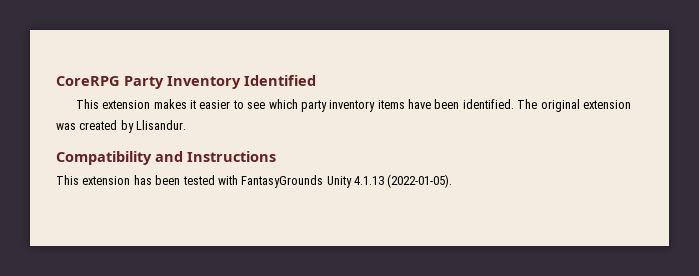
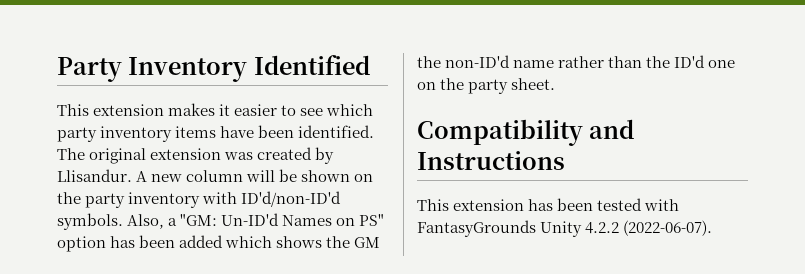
[56,76,120,86] CoreRPG -> (57, 69) none
(187, 125) none -> [136,169,374,182] [57,191,342,208] [57,213,385,230] [57,235,381,252] [417,55,736,68] [417,78,556,94] A new column will be shown on the party inventory with ID'd/non-ID'd symbols. Also, a "GM: Un-ID'd Names on PS" option has been added which shows the GM the non-ID'd name rather than the ID'd one on the party sheet.
[354,174,453,188] 4.1.13 (2022-01-05). -> [585,220,713,236] 4.2.2 (2022-06-07).

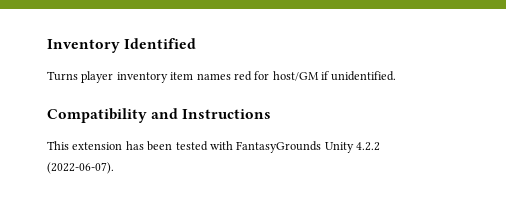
[57,57,122,82] Party -> (47, 46) none
[57,103,374,116] [57,125,375,142] [57,147,335,164] [57,169,374,182] [57,191,342,208] [57,213,385,230] [57,235,381,252] [417,55,736,68] [417,78,556,94] This extension makes it easier to see which party inventory items have been identified. The original extension was created by Llisandur. A new column will be shown on the party inventory with ID'd/non-ID'd symbols. Also, a "GM: Un-ID'd Names on PS" option has been added which shows the GM the non-ID'd name rather than the ID'd one on the party sheet. -> [47,71,397,83] Turns player inventory item names red for host/GM if unidentified.

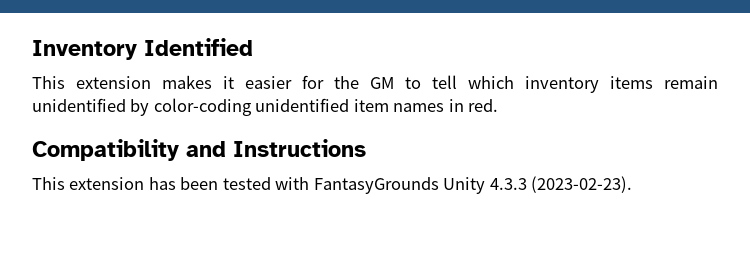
[47,71,397,83] Turns player inventory item names red for host/GM if unidentified. -> [32,75,718,93] [32,98,499,116] This extension makes it easier for the GM to tell which inventory items remain unidentified by color-coding unidentified item names in red.
[356,142,380,151] [47,162,114,174] 4.2.2 (2022-06-07). -> [489,176,633,193] 4.3.3 (2023-02-23).

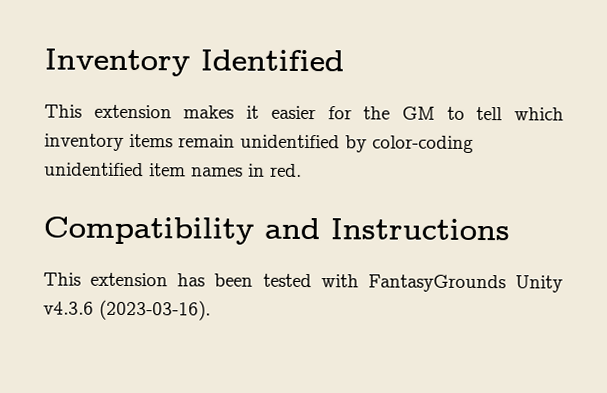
[489,176,633,193] 4.3.3 (2023-02-23). -> [43,299,211,321] v4.3.6 (2023-03-16).

